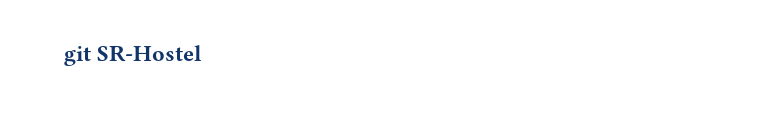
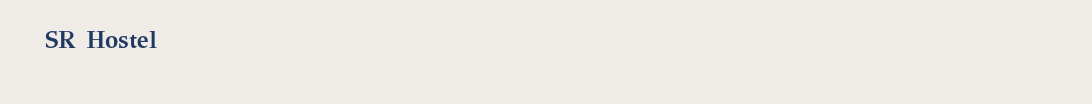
[64,45,203,66] git SR-Hostel -> [45,30,157,49] SR Hostel

